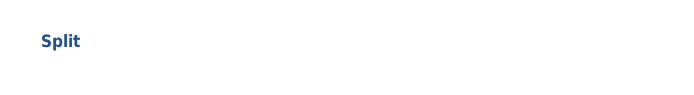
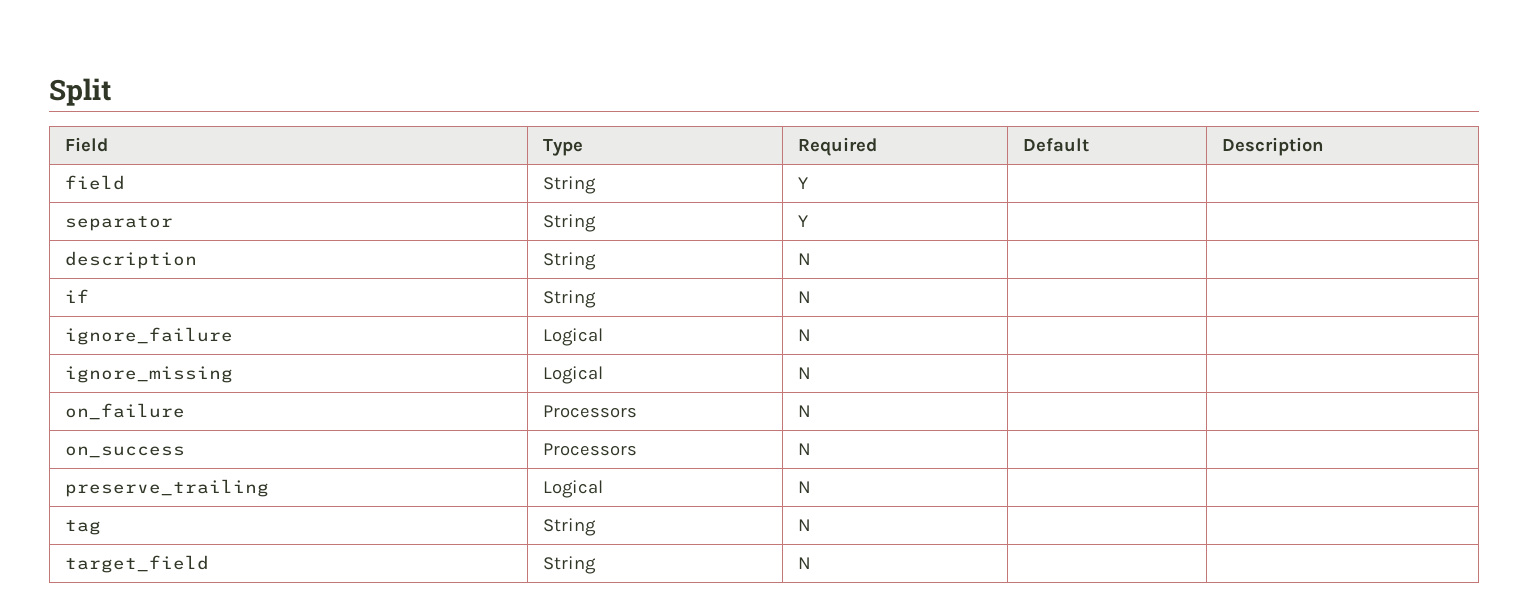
(80, 42) none -> [64,137,108,152] [542,139,583,156] [797,137,877,156] [1022,138,1089,152] [1221,137,1324,156] [64,175,125,190] [542,176,596,194] [797,177,808,189] [64,216,173,231] [542,214,596,232] [797,215,808,227] [64,251,197,269] [542,252,596,270] [797,253,811,265] [64,289,89,303] [542,290,596,308] [797,291,811,303] [64,327,233,345] [542,328,603,346] [797,329,811,341] [64,366,233,383] [542,366,603,384] [797,367,811,379] [64,403,185,420] [542,405,637,418] [797,405,811,417] [64,446,185,458] [542,443,637,456] [797,443,811,455] [64,479,269,497] [542,480,603,498] [797,481,811,493] [64,520,101,535] [542,518,596,536] [797,519,811,531] [64,555,209,573] [542,556,596,574] [797,557,811,569] // Field | Type | Required | Default | Description // field | String | Y | | // separator | String | Y | | // description | String | N | | // if | String | N | | // ignore_failure | Logical | N | | // ignore_missing | Logical | N | | // on_failure | Processors | N | | // on_success | Processors | N | | // preserve_trailing | Logical | N | | // tag | String | N | | // target_field | String | N | |

